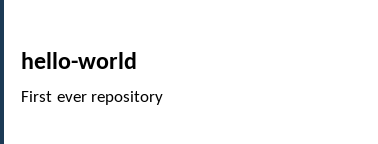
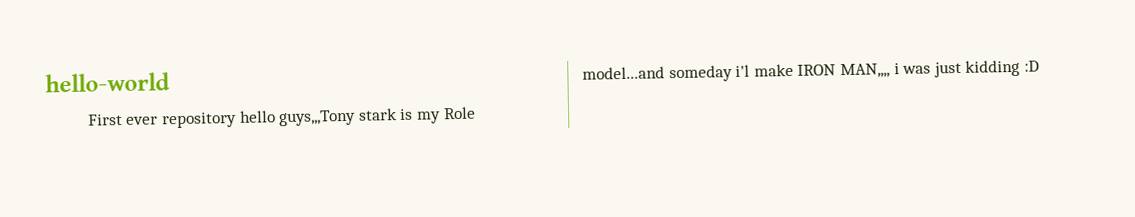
(164, 98) none -> [238,106,476,127] [582,59,1040,83] hello guys,,,Tony stark is my Role model...and someday i'l make IRON MAN,,,, i was just kidding :D

